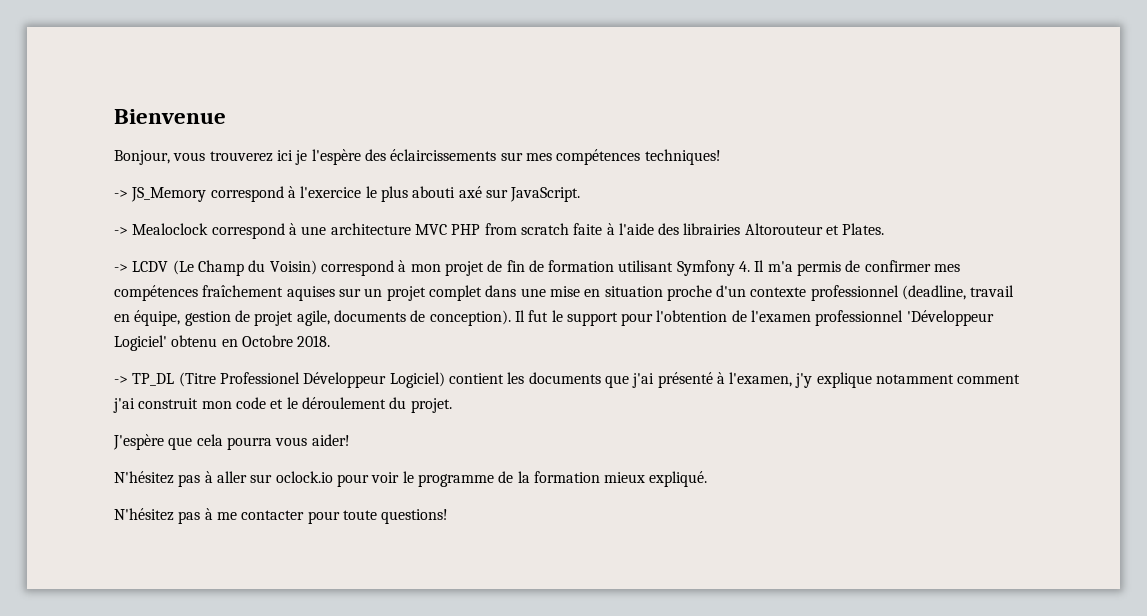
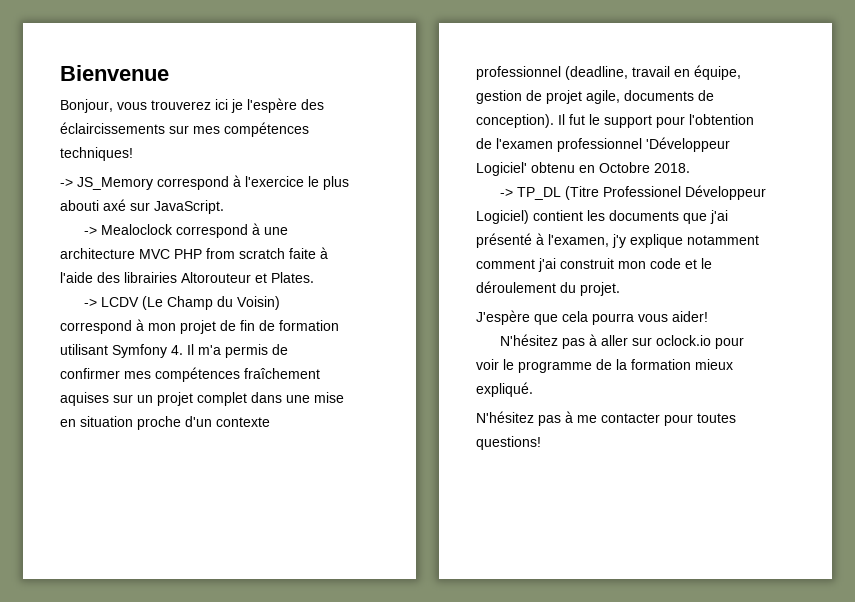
[342,510,377,520] toute -> [697,413,736,423] toutes

